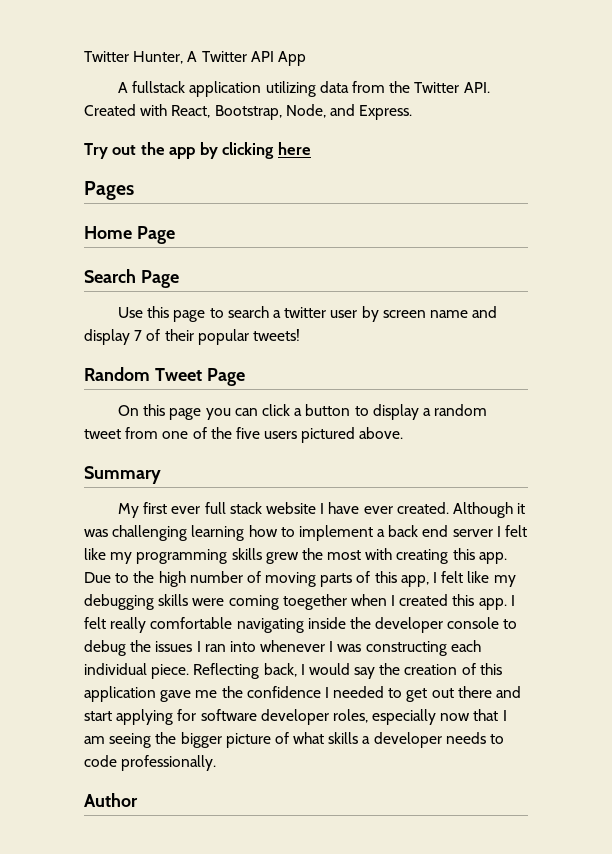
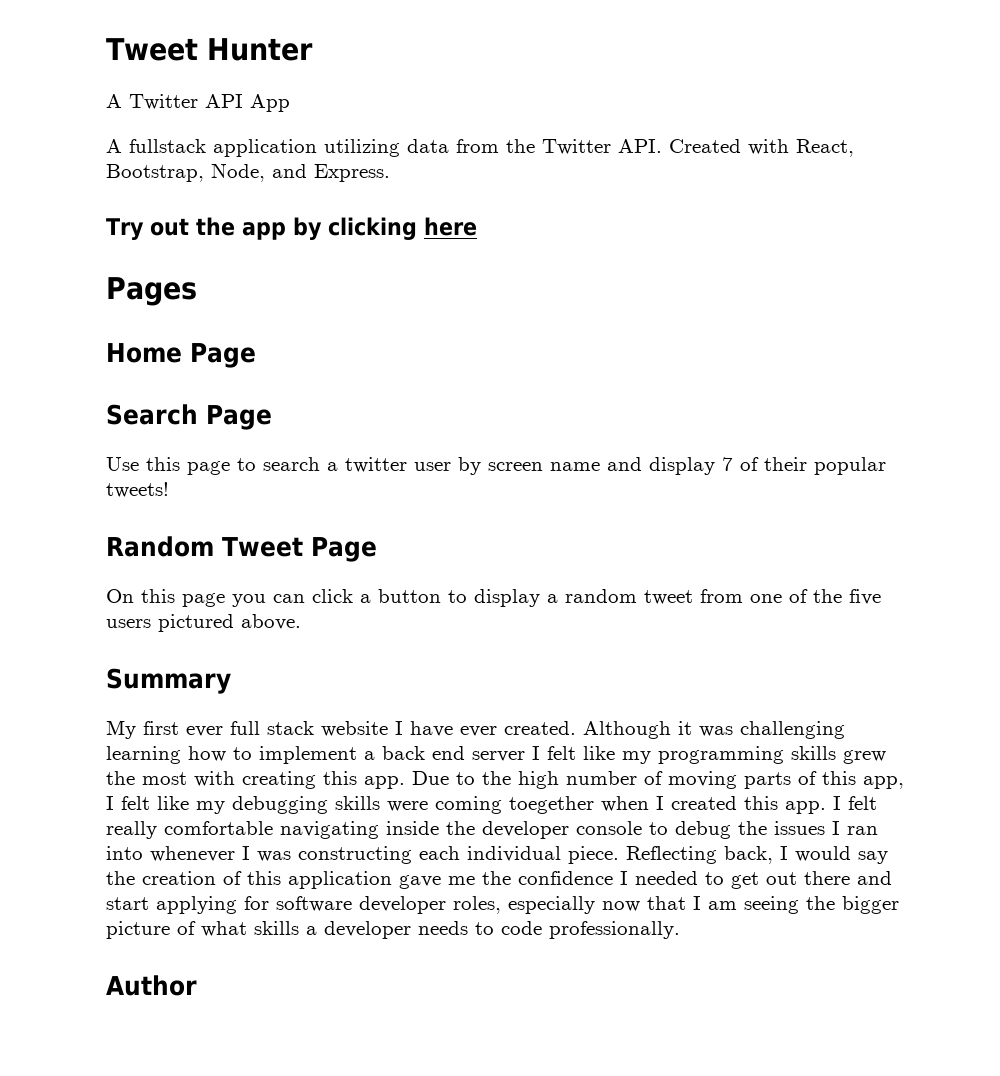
[84,51,184,64] Twitter Hunter, -> [106,38,313,61] Tweet Hunter //

